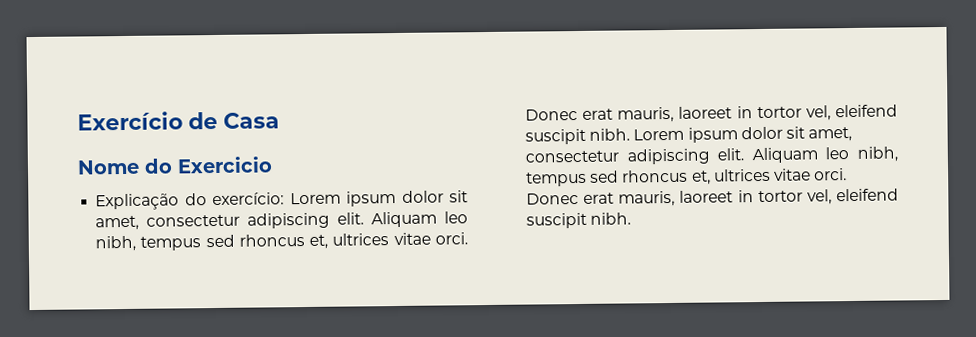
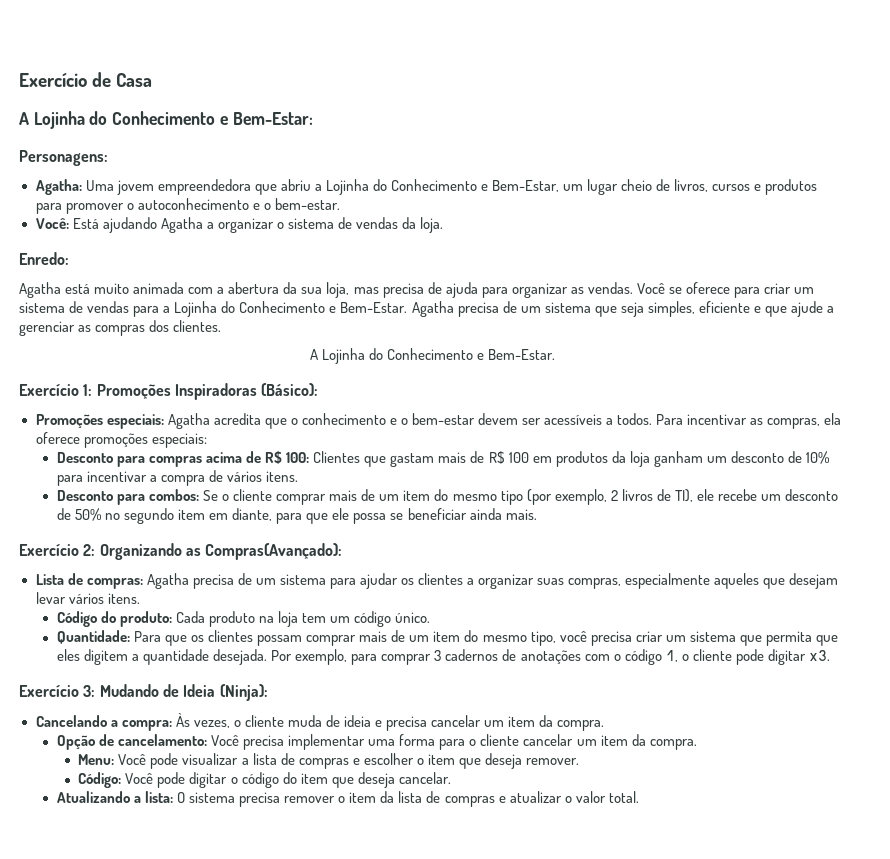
[77,156,273,175] [95,190,468,211] [95,211,468,231] [95,232,468,252] [525,104,898,123] [525,126,853,145] [525,146,898,165] [526,168,848,187] [526,188,899,207] [526,212,632,229] Nome do Exercicio // Explicação do exercício: Lorem ipsum dolor sit amet, consectetur adipiscing elit. Aliquam leo nibh, tempus sed rhoncus et, ultrices vitae orci. Donec erat mauris, laoreet in tortor vel, eleifend suscipit nibh. Lorem ipsum dolor sit amet, consectetur adipiscing elit. Aliquam leo nibh, tempus sed rhoncus et, ultrices vitae orci. Donec erat mauris, laoreet in tortor vel, eleifend suscipit nibh. -> [19,111,313,129] [19,150,108,166] [35,179,818,195] [35,198,340,214] [35,217,444,233] [19,252,69,265] [19,282,815,298] [19,301,835,317] [19,320,222,336] [309,348,556,364] [19,383,319,400] [35,413,842,429] [35,432,207,448] [56,451,830,467] [56,470,299,486] [56,489,839,505] [56,508,537,524] [19,543,343,560] [35,573,839,589] [35,592,140,604] [56,611,431,627] [56,630,838,646] [56,649,830,665] [19,684,268,701] [35,713,605,731] [56,734,697,750] [78,753,580,769] [78,772,451,788] [56,791,639,807] A Lojinha do Conhecimento e Bem-Estar: // Personagens: // Agatha: Uma jovem empreendedora que abriu a Lojinha do Conhecimento e Bem-Estar, um lugar cheio de livros, cursos e produtos para promover o autoconhecimento e o bem-estar. // Você: Está ajudando Agatha a organizar o sistema de vendas da loja. // Enredo: // Agatha está muito animada com a abertura da sua loja, mas precisa de ajuda para organizar as vendas. Você se oferece para criar um sistema de vendas para a Lojinha do Conhecimento e Bem-Estar. Agatha precisa de um sistema que seja simples, eficiente e que ajude a gerenciar as compras dos clientes. // A Lojinha do Conhecimento e Bem-Estar. // Exercício 1: Promoções Inspiradoras (Básico): // Promoções especiais: Agatha acredita que o conhecimento e o bem-estar devem ser acessíveis a todos. Para incentivar as compras, ela oferece promoções especiais: // Desconto para compras acima de R$ 100: Clientes que gastam mais de R$ 100 em produtos da loja ganham um desconto de 10% para incentivar a compra de vários itens. // Desconto para combos: Se o cliente comprar mais de um item do mesmo tipo (por exemplo, 2 livros de TI), ele recebe um desconto de 50% no segundo item em diante, para que ele possa se beneficiar ainda mais. // Exercício 2: Organizando as Compras(Avançado): // Lista de compras: Agatha precisa de um sistema para ajudar os clientes a organizar suas compras, especialmente aqueles que desejam levar vários itens. // Código do produto: Cada produto na loja tem um código único. // Quantidade: Para que os clientes possam comprar mais de um item do mesmo tipo, você precisa criar um sistema que permita que eles digitem a quantidade desejada. Por exemplo, para comprar 3 cadernos de anotações com o código 1, o cliente pode digitar x3. // Exercício 3: Mudando de Ideia (Ninja): // Cancelando a compra: Às vezes, o cliente muda de ideia e precisa cancelar um item da compra. // Opção de cancelamento: Você precisa implementar uma forma para o cliente cancelar um item da compra. // Menu: Você pode visualizar a lista de compras e escolher o item que deseja remover. // Código: Você pode digitar o código do item que deseja cancelar. // Atualizando a lista: O sistema precisa remover o item da lista de compras e atualizar o valor total.

